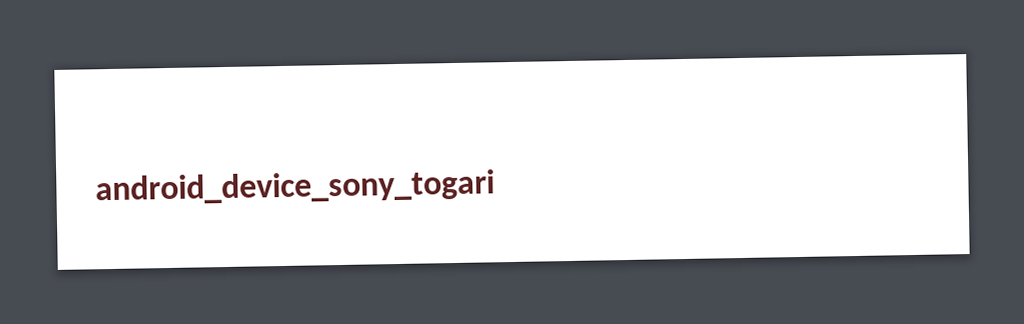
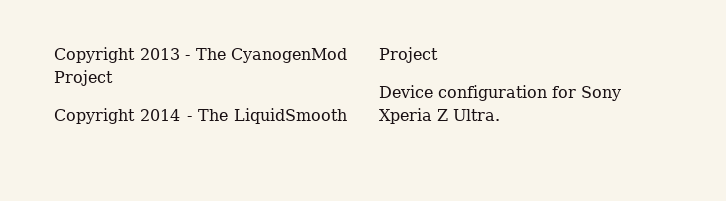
[95,169,495,206] android_device_sony_togari -> [54,47,347,63] [54,70,113,86] [54,108,347,124] [379,47,438,63] [379,85,621,101] [379,108,500,124] Copyright 2013 - The CyanogenMod Project // Copyright 2014 - The LiquidSmooth Project // Device configuration for Sony Xperia Z Ultra.

